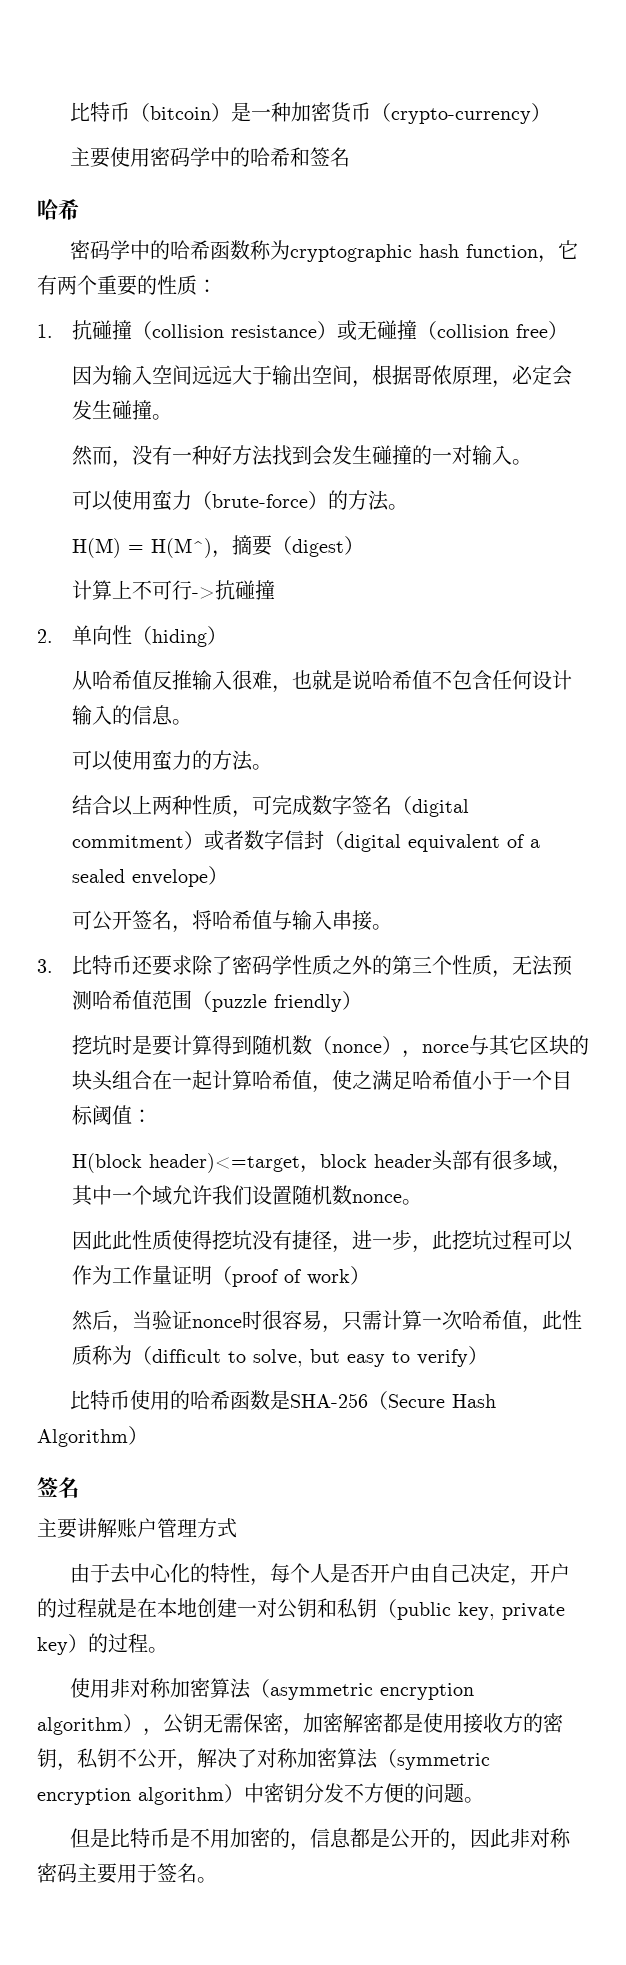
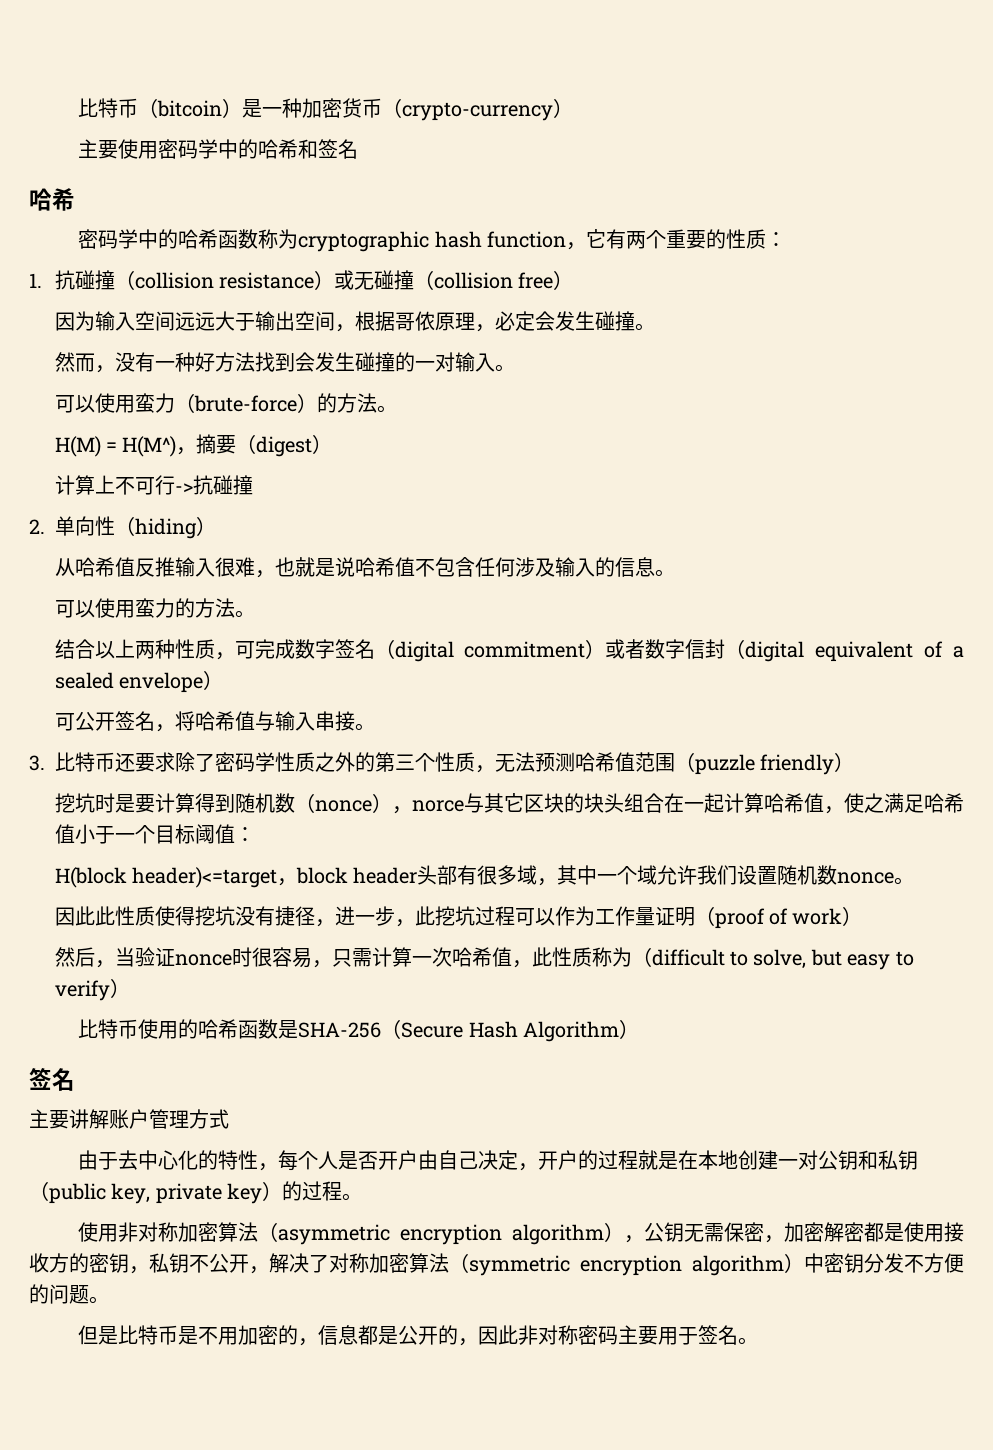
[531,670,572,690] 设计 -> [514,557,555,577] 涉及

